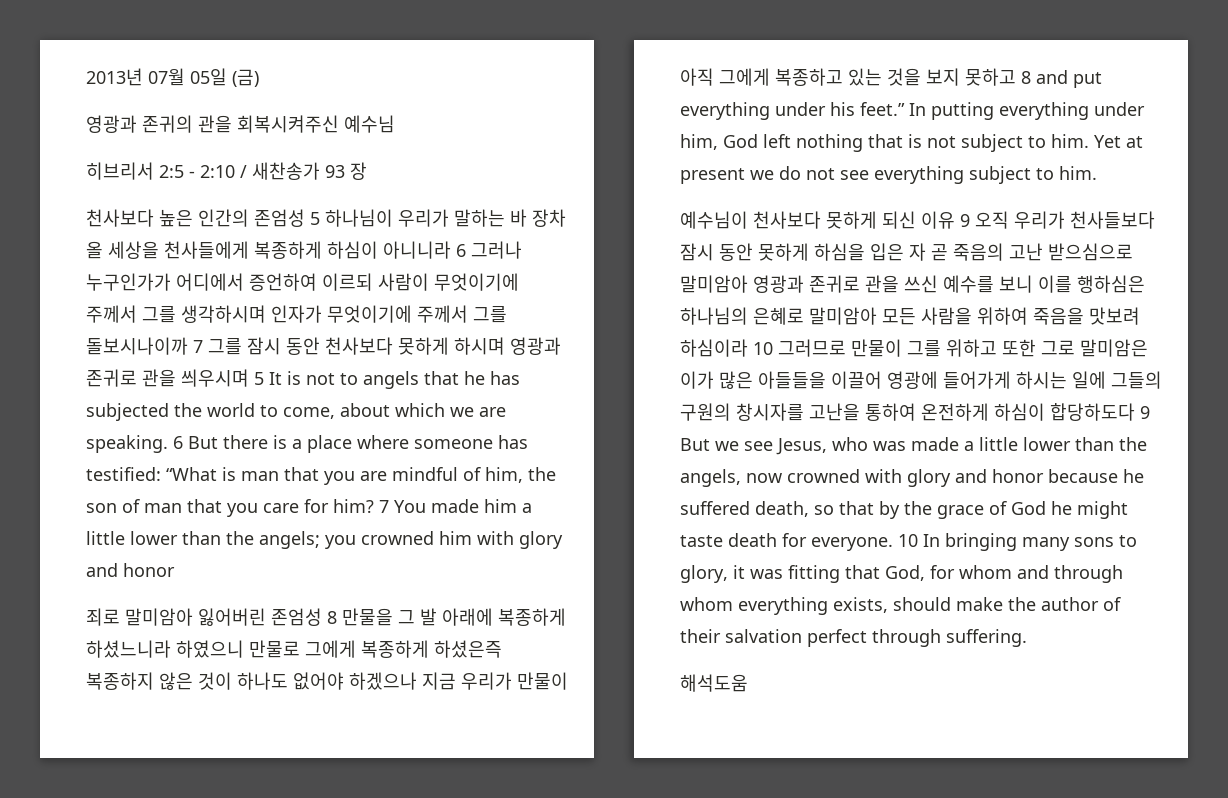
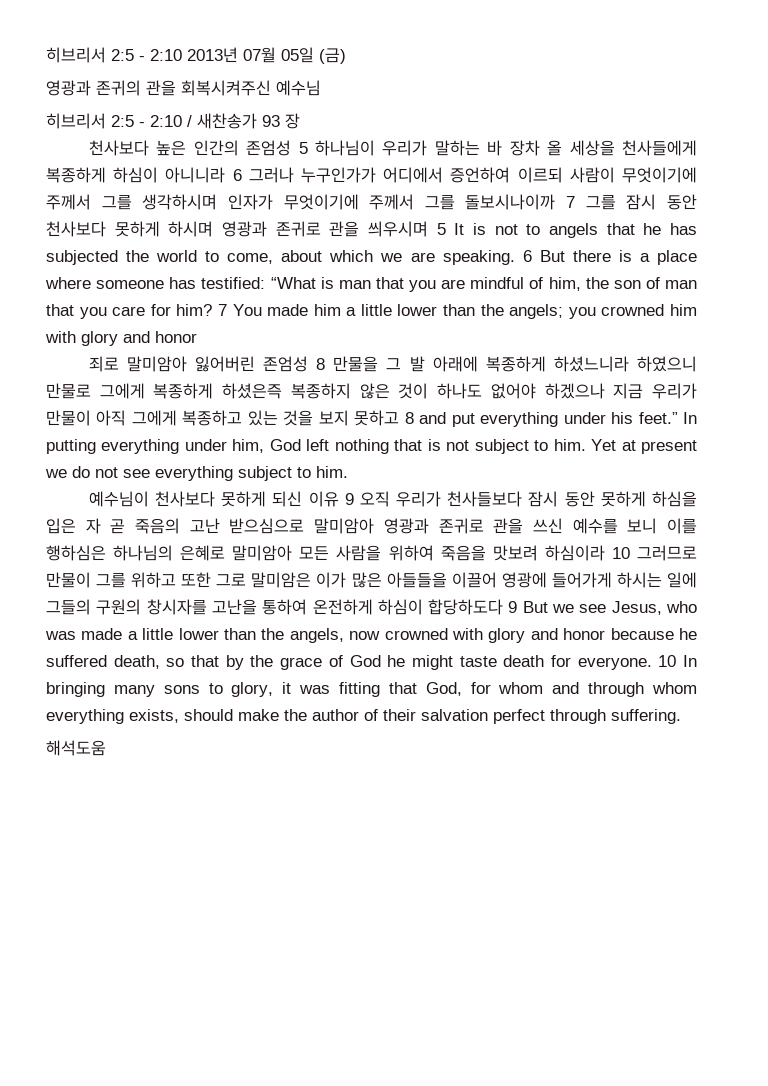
(86, 77) none -> [46,47,182,63] 히브리서 2:5 - 2:10

